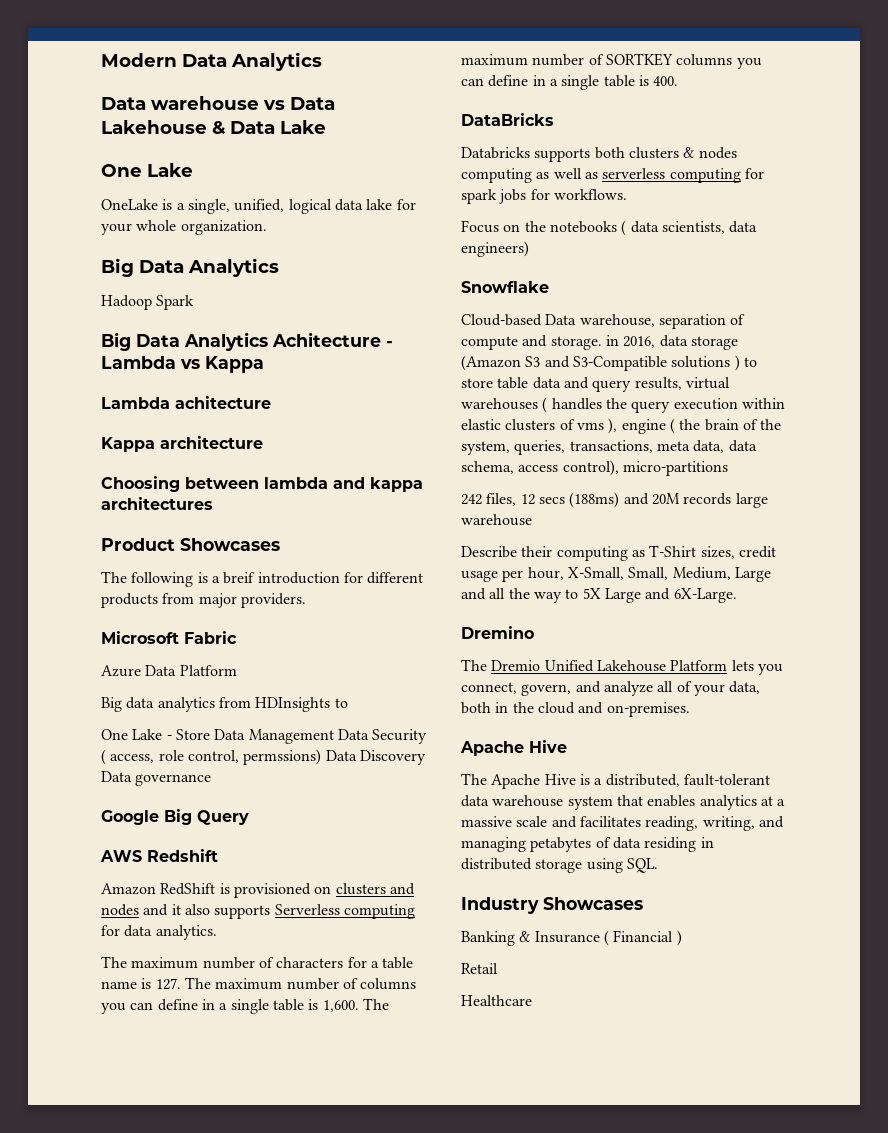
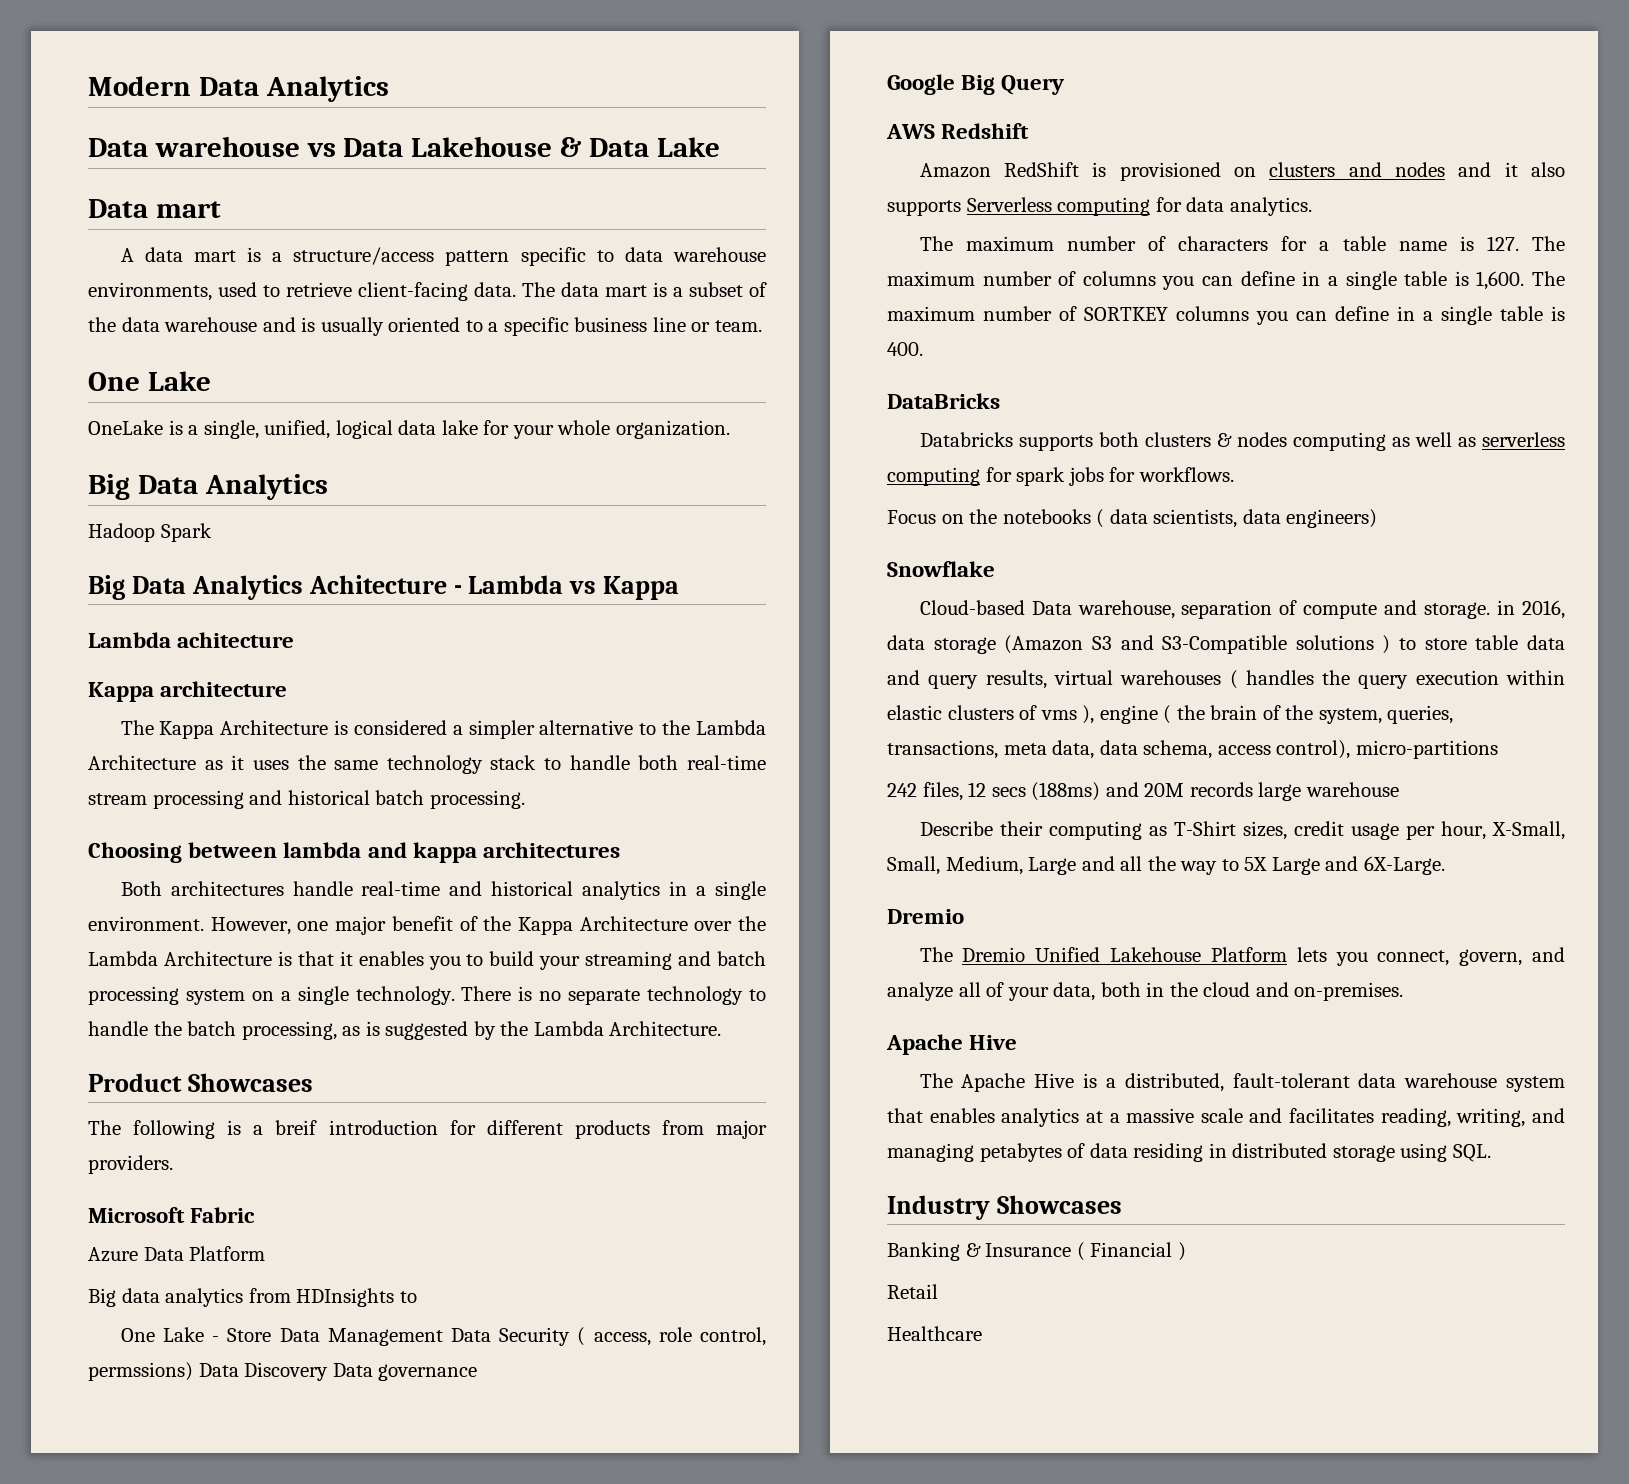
(326, 127) none -> [88,199,221,218] [120,247,766,266] [88,282,767,301] [88,317,762,336] // Data mart // A data mart is a structure/access pattern specific to data warehouse environments, used to retrieve client-facing data. The data mart is a subset of the data warehouse and is usually oriented to a specific business line or team.
(263, 442) none -> [120,720,767,739] [88,755,766,774] [88,790,525,809] // The Kappa Architecture is considered a simpler alternative to the Lambda Architecture as it uses the same technology stack to handle both real-time stream processing and historical batch processing.
(213, 503) none -> [120,881,766,900] [88,916,766,935] [88,951,766,970] [88,986,766,1005] [88,1021,722,1040] // Both architectures handle real-time and historical analytics in a single environment. However, one major benefit of the Kappa Architecture over the Lambda Architecture is that it enables you to build your streaming and batch processing system on a single technology. There is no separate technology to handle the batch processing, as is suggested by the Lambda Architecture.
[461,626,534,639] Dremino -> [887,909,964,924] Dremio

